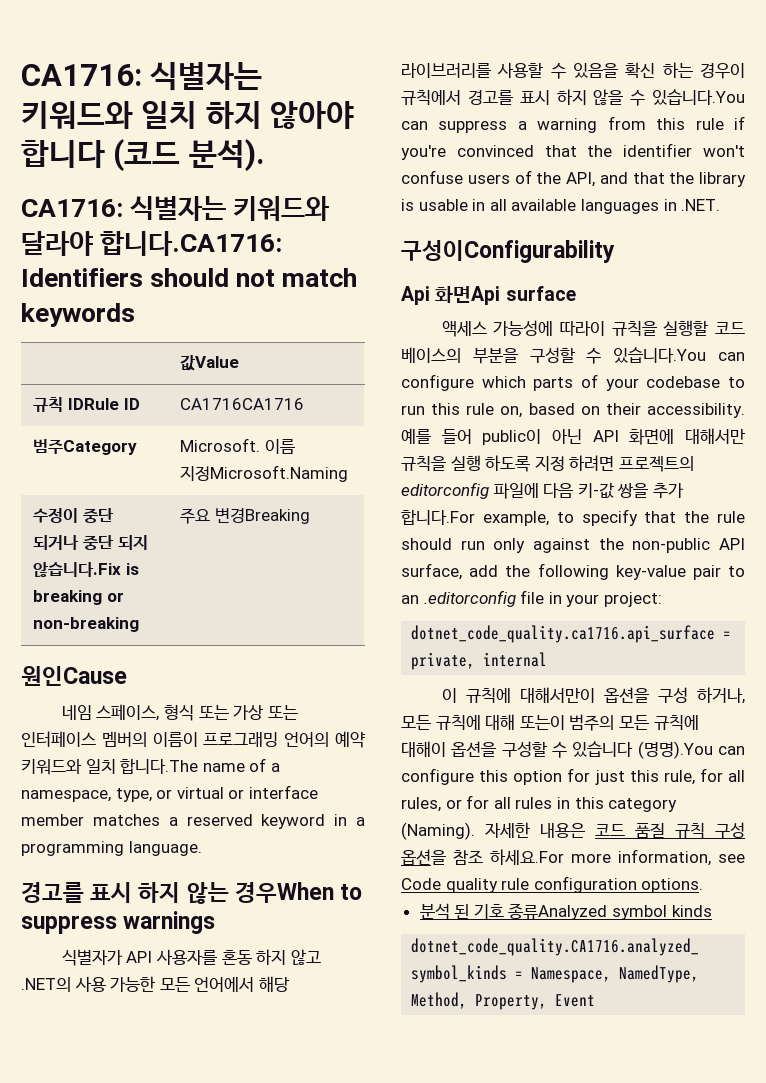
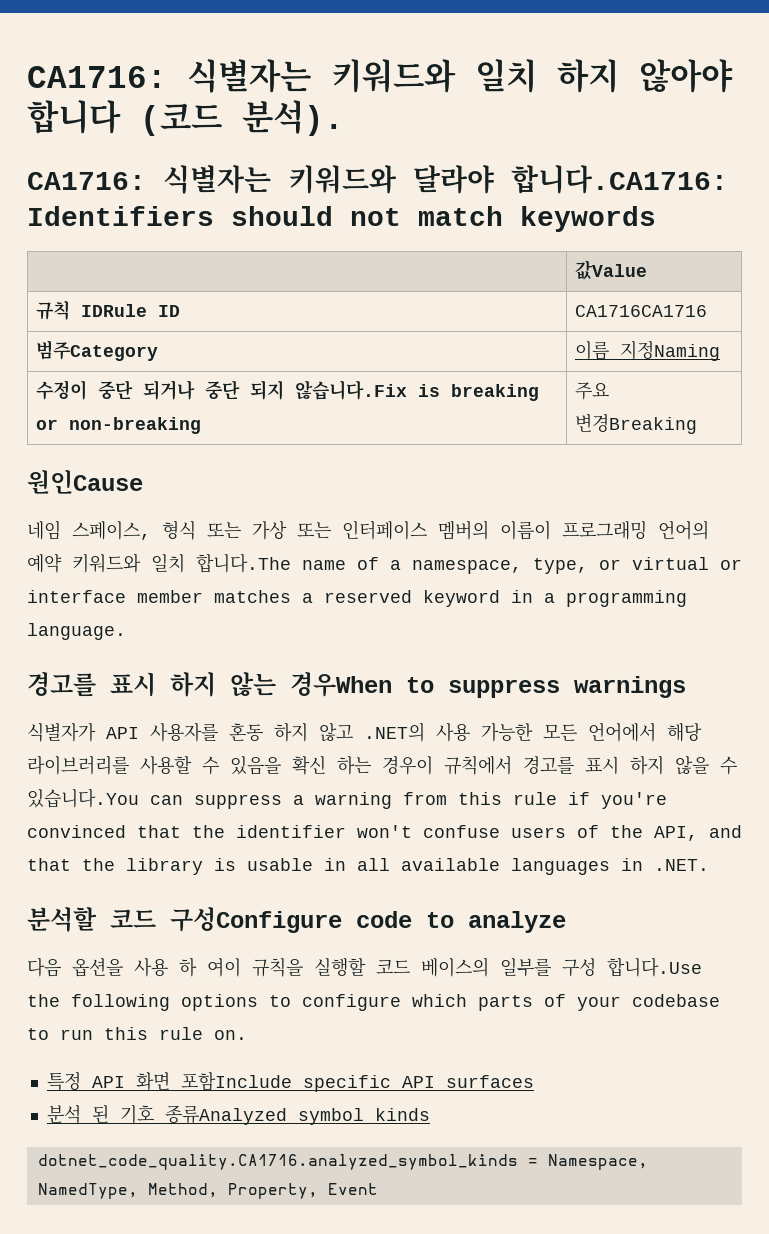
[180,438,295,454] [180,465,349,482] Microsoft. 이름 지정Microsoft.Naming -> [575,340,721,361] 이름 지정Naming
[401,240,615,263] [401,286,576,305] [441,320,745,337] [401,347,745,364] 구성이Configurability // Api 화면Api surface // 액세스 가능성에 따라이 규칙을 실행할 코드 베이스의 부분을 구성할 수 있습니다.You can -> [27,907,566,933] [27,957,702,977] [27,994,291,1011] 분석할 코드 구성Configure code to analyze // 다음 옵션을 사용 하 여이 규칙을 실행할 코드 베이스의 일부를 구성 합니다.Use the following options to
[500,403,745,418] [401,428,745,445] [401,455,694,472] [401,482,684,499] [401,509,745,526] [401,538,745,553] [401,563,745,580] [401,590,662,607] [411,625,732,643] [411,652,548,670] [441,687,745,704] [401,714,699,731] [401,741,745,759] [401,768,745,785] [401,795,678,812] [401,822,745,840] [401,849,745,866] [401,876,704,893] on, based on their accessibility. 예를 들어 public이 아닌 API 화면에 대해서만 규칙을 실행 하도록 지정 하려면 프로젝트의 editorconfig 파일에 다음 키-값 쌍을 추가 합니다.For example, to specify that the rule should run only against the non-public API surface, add the following key-value pair to an .editorconfig file in your project: // dotnet_code_quality.ca1716.api_surface = private, internal // 이 규칙에 대해서만이 옵션을 구성 하거나, 모든 규칙에 대해 또는이 범주의 모든 규칙에 대해이 옵션을 구성할 수 있습니다 (명명).You can configure this option for just this rule, for all rules, or for all rules in this category (Naming). 자세한 내용은 코드 품질 규칙 구성 옵션을 참조 하세요.For more information, see Code quality rule configuration options. -> [214,1030,247,1040] [46,1072,534,1092] on. // 특정 API 화면 포함Include specific API surfaces

